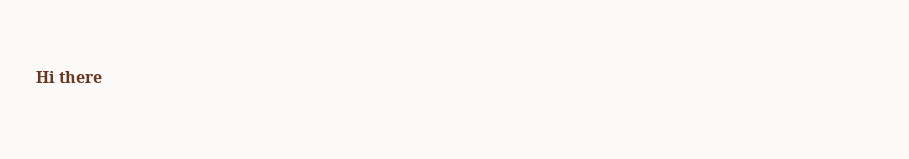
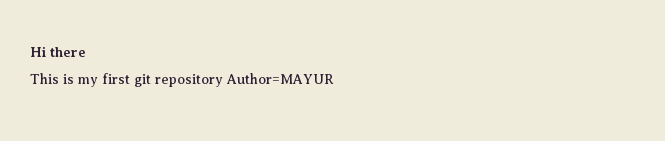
(103, 77) none -> [30,73,334,87] // This is my first git repository Author=MAYUR

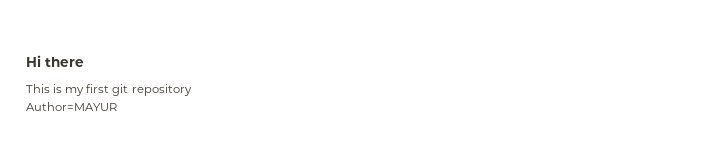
(223, 80) none -> (192, 90) //

